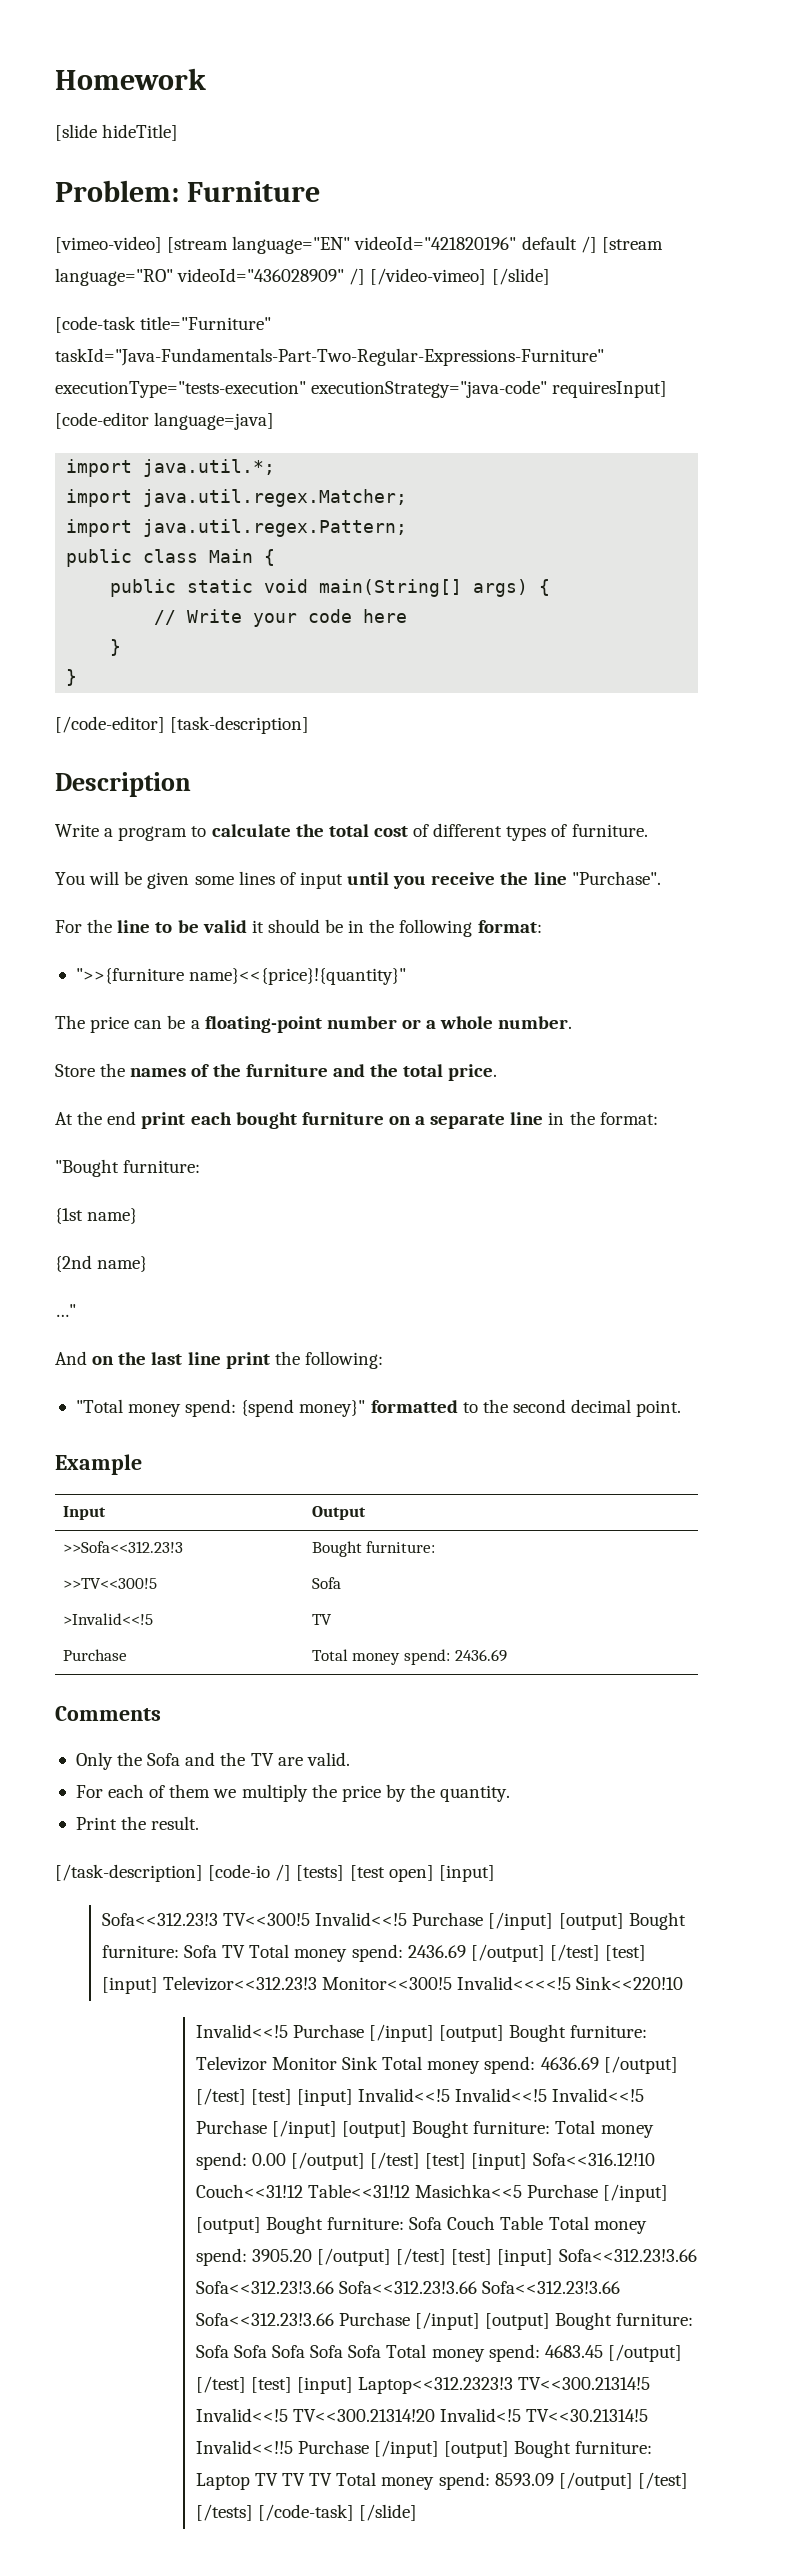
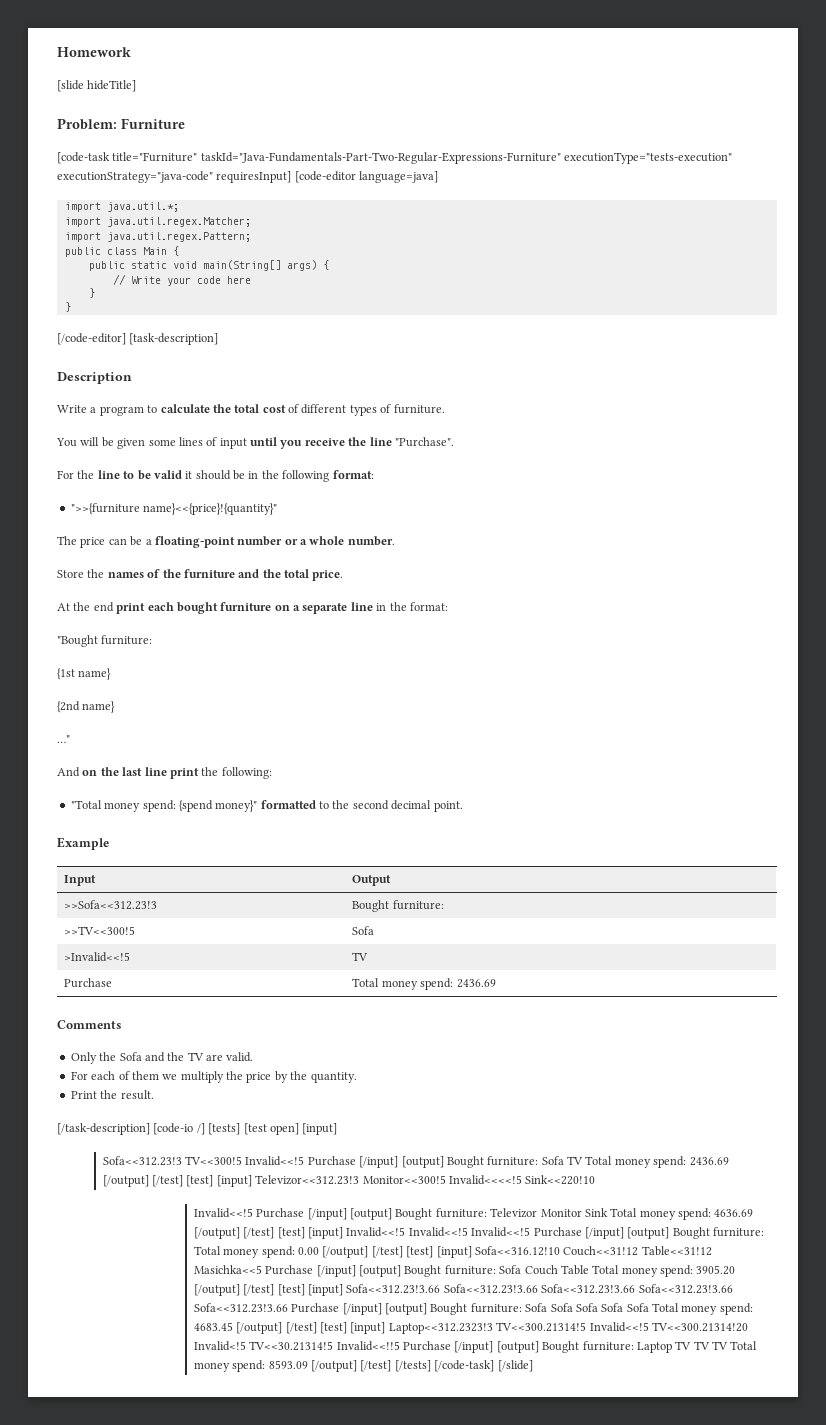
[55,236,663,254] [55,268,550,286] // [vimeo-video] [stream language="EN" videoId="421820196" default /] [stream language="RO" videoId="436028909" /] [/video-vimeo] [/slide] -> (185, 123) none

